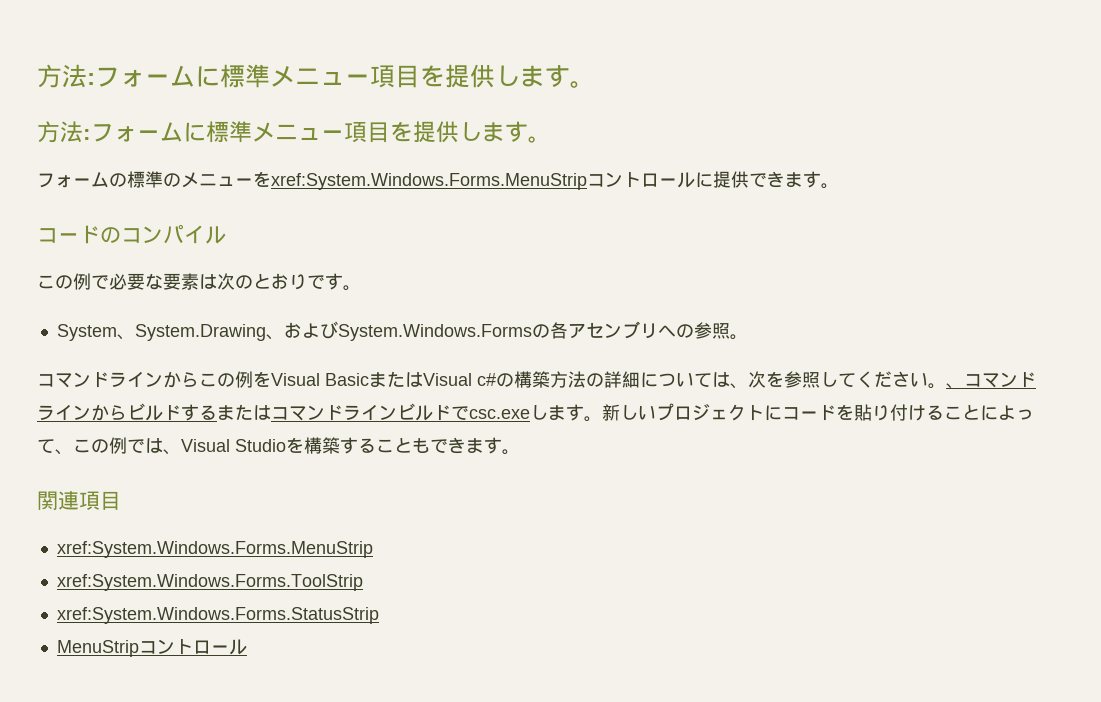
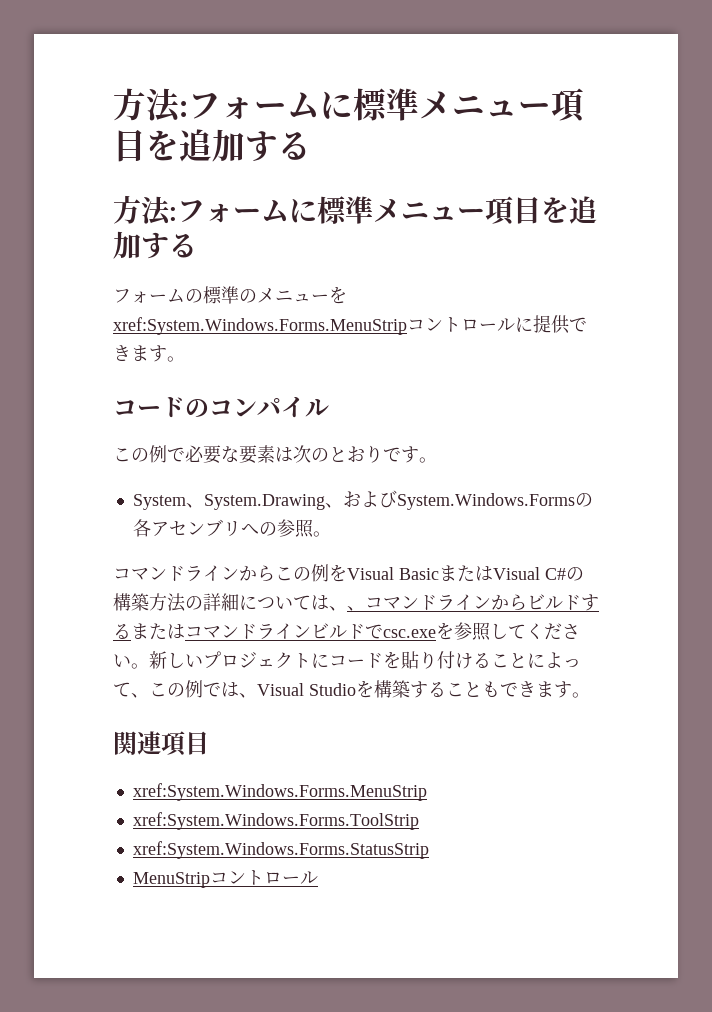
[37,64,595,88] [37,121,551,143] 方法:フォームに標準メニュー項目を提供します。 // 方法:フォームに標準メニュー項目を提供します。 -> [113,88,585,123] [113,129,311,162] [113,195,597,226] [113,231,197,259] 方法:フォームに標準メニュー項目を追加する // 方法:フォームに標準メニュー項目を追加する
[477,373,496,386] c# -> [545,568,566,580] C#
[748,371,946,389] 次を参照してください。 -> (347, 608) none
[530,404,584,421] します -> [436,622,580,641] [113,654,131,668] を参照してください

